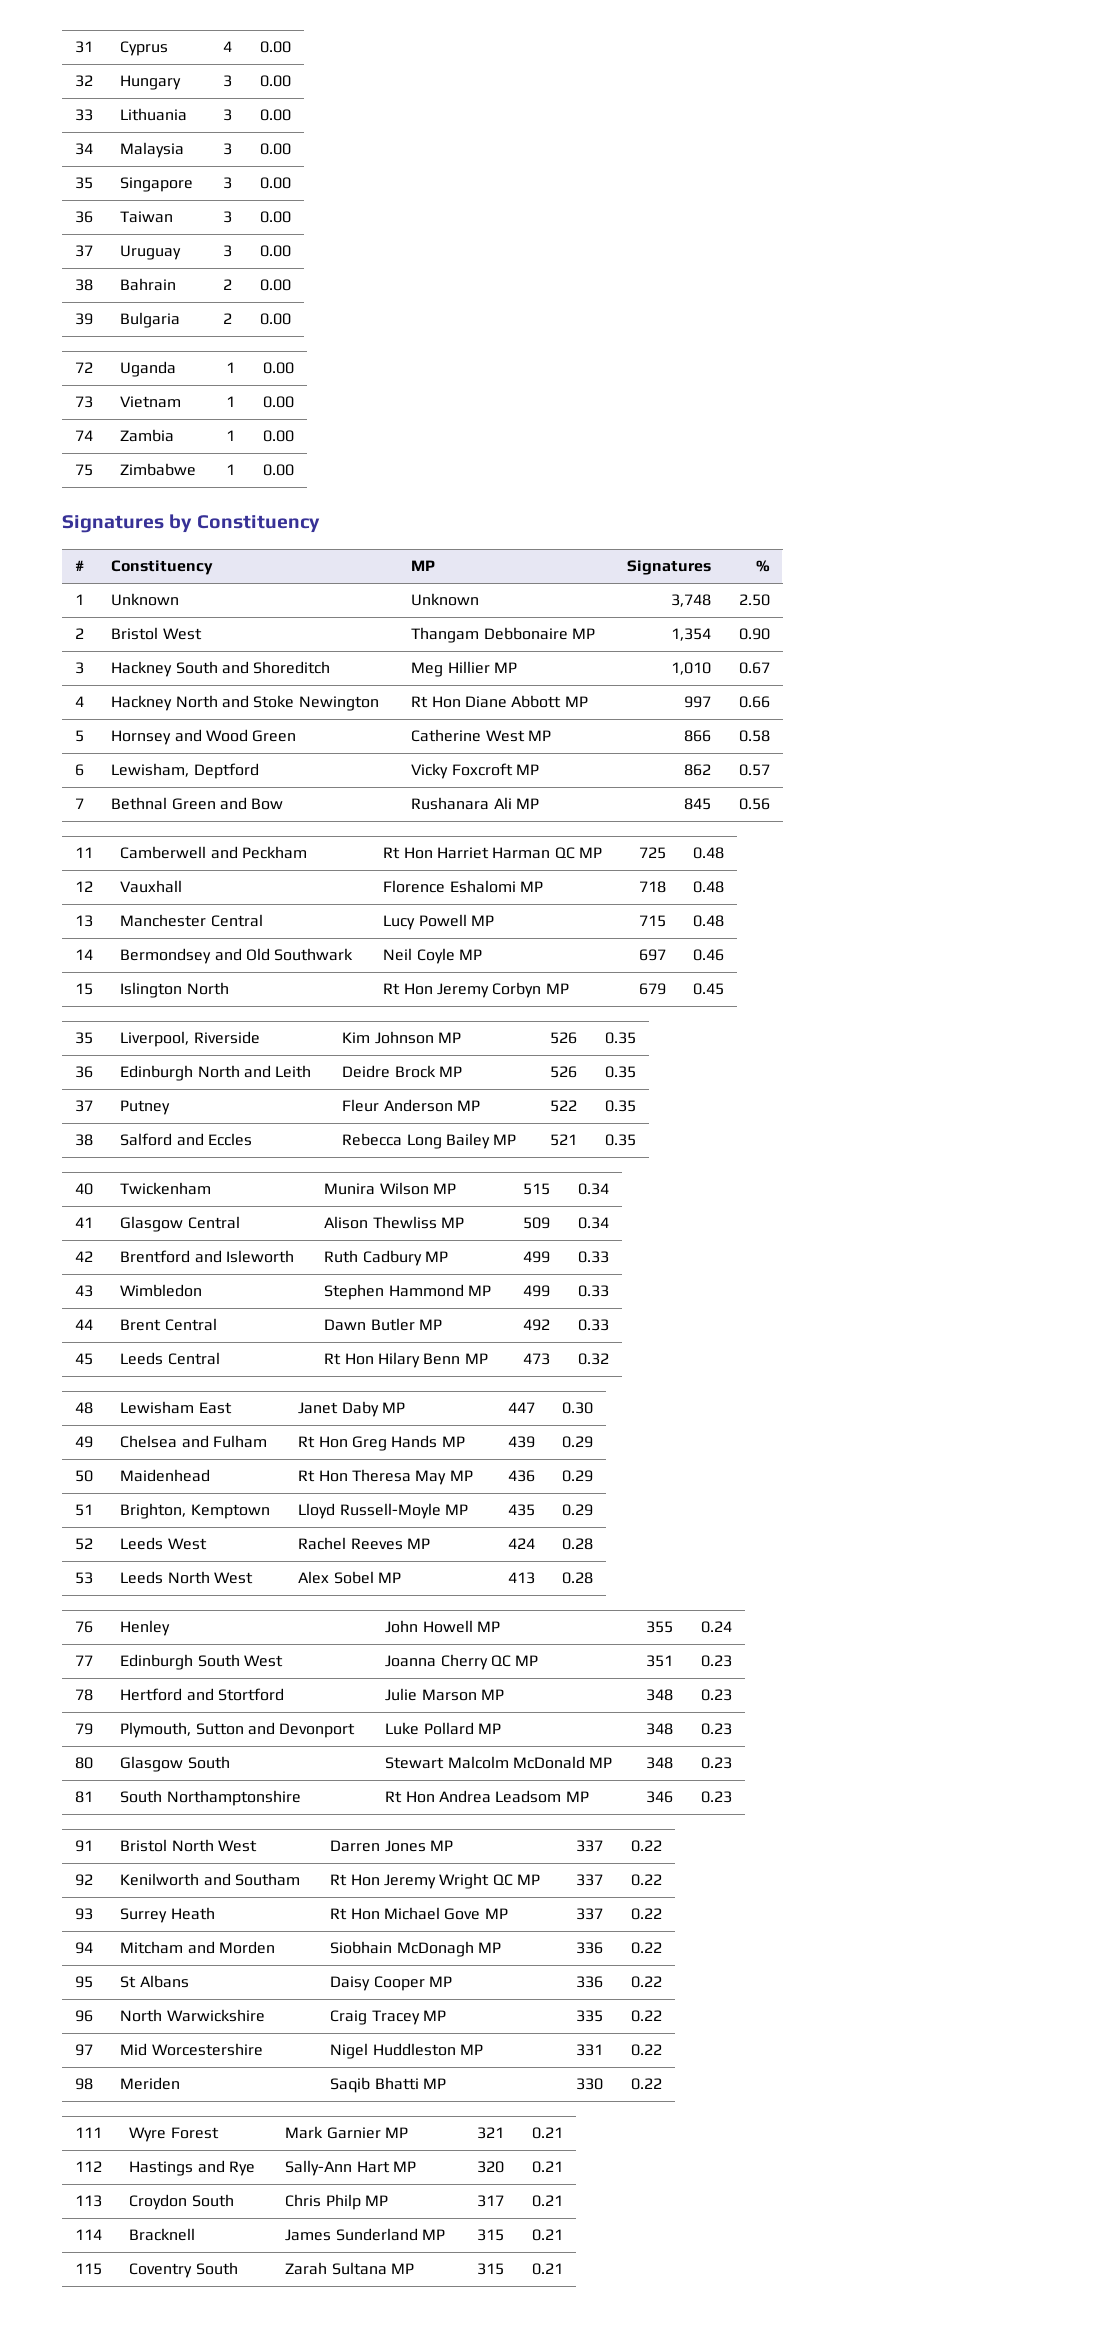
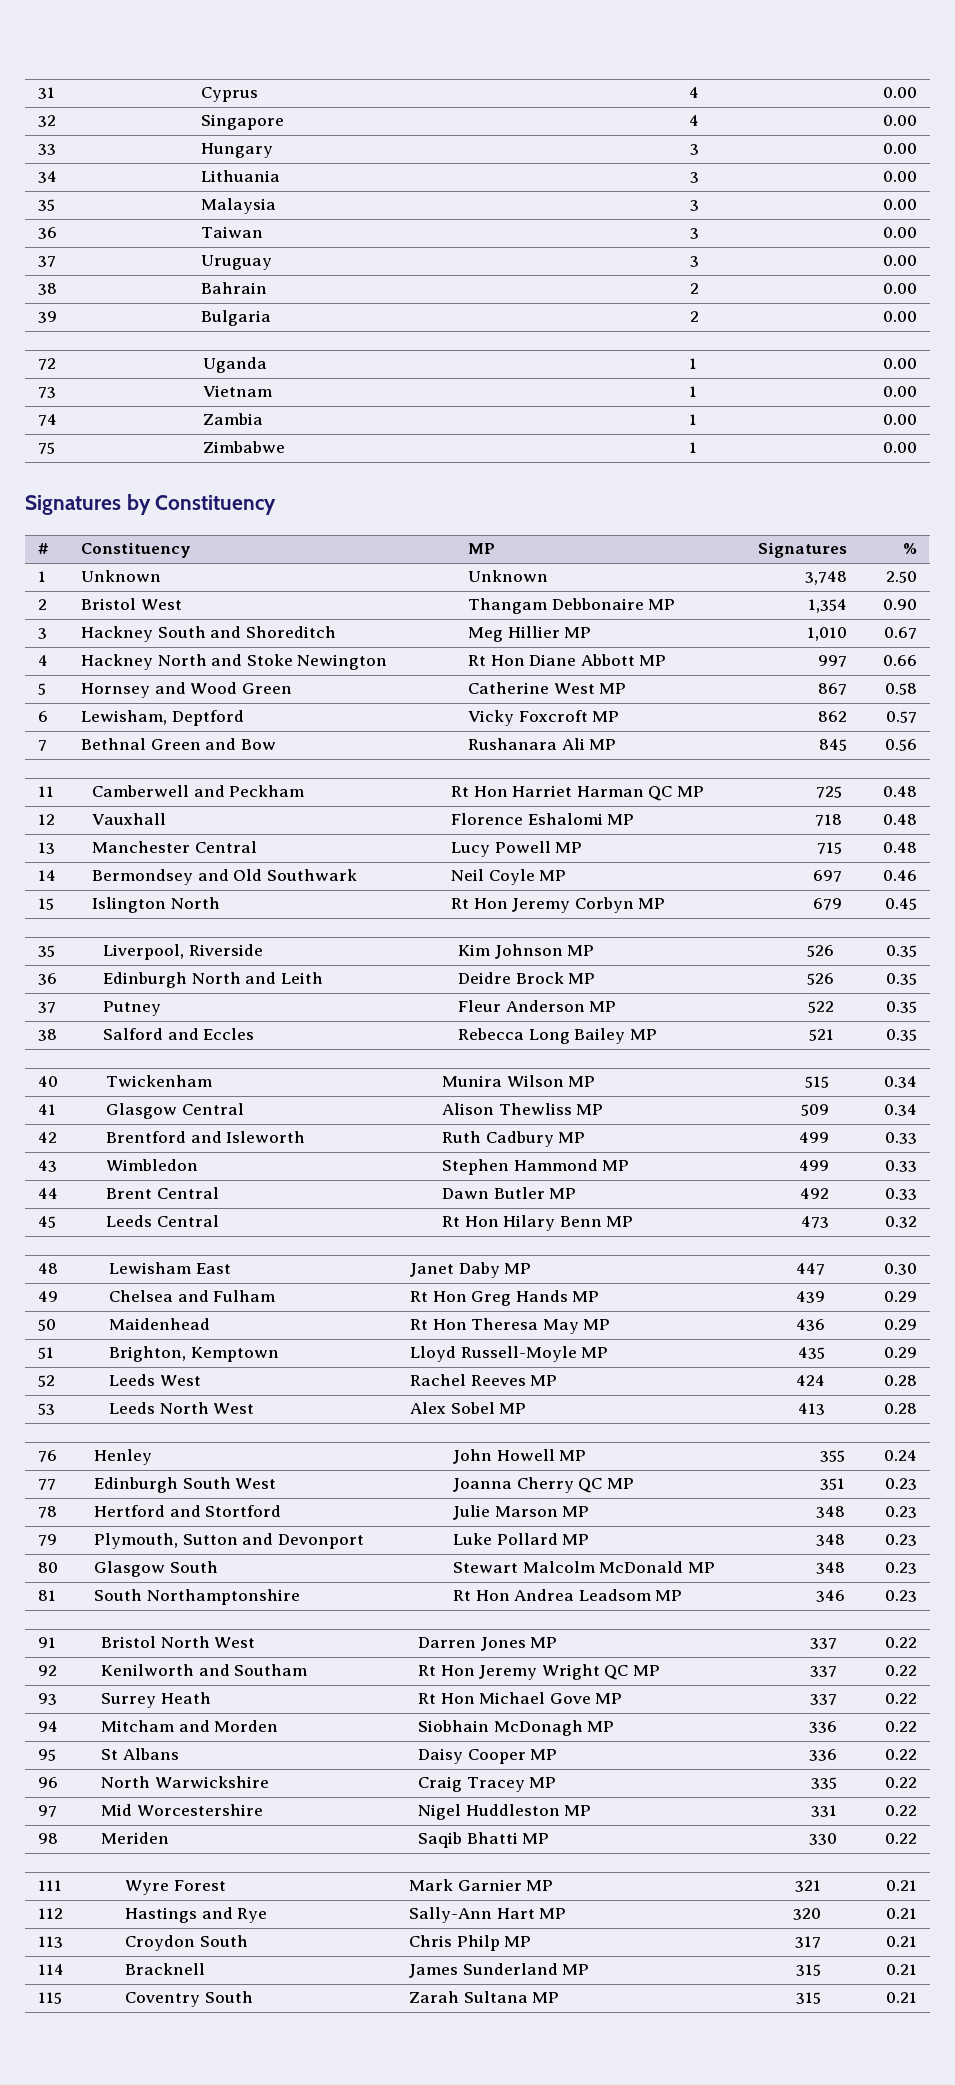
(94, 81) none -> [201,114,285,130] [688,115,699,126] [882,115,917,126] [38,144,57,155] | Singapore | 4 | 0.00 // 33
[75,109,94,121] 33 -> [38,171,58,183] 34
[75,143,94,155] 34 -> [38,199,56,211] 35
[75,177,94,189] [120,177,194,192] [222,177,232,189] [259,177,291,189] // 35 | Singapore | 3 | 0.00 -> (917, 204) none
[683,730,711,742] 866 -> [817,683,847,695] 867

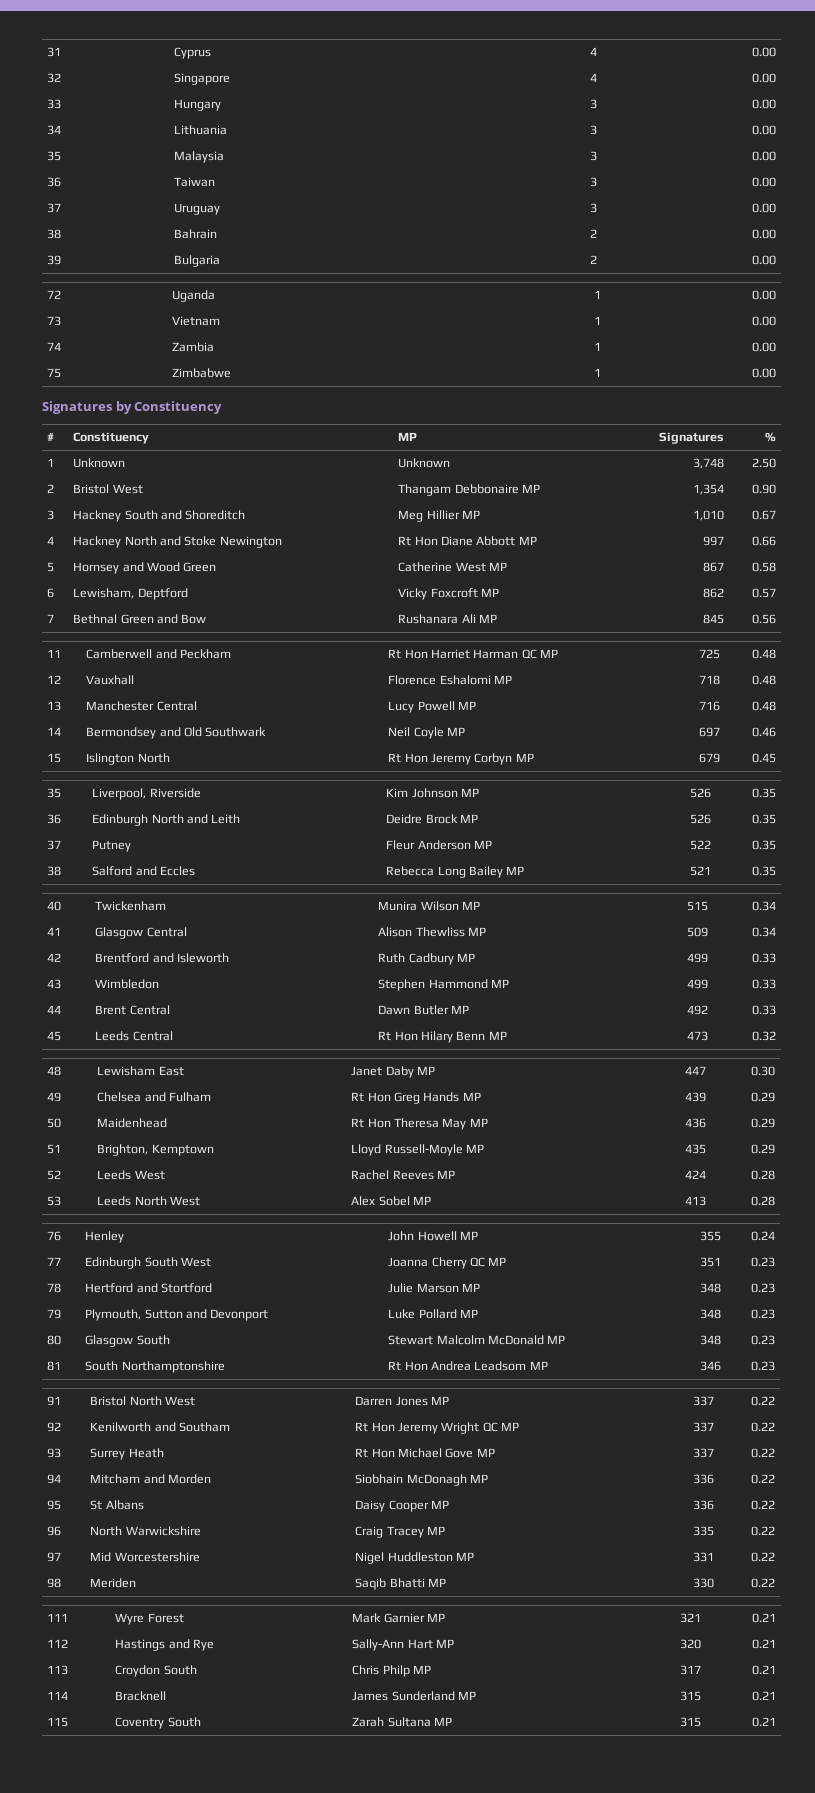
[816,842,842,854] 715 -> [698,701,720,711] 716

